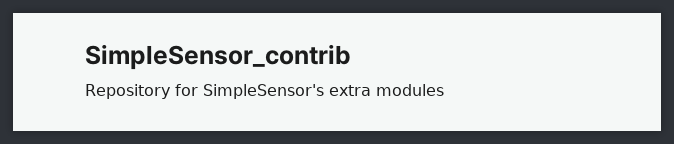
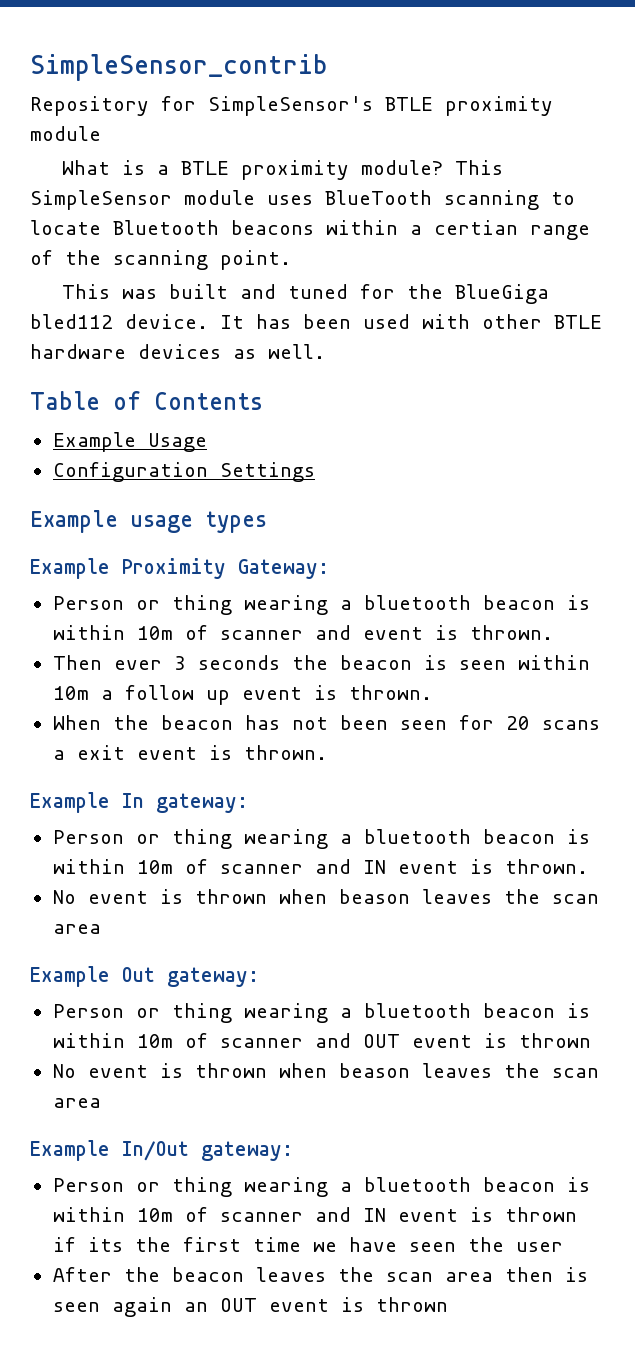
[329,84,444,96] extra modules -> [385,96,553,116] [30,126,101,141] [62,160,504,180] [30,190,575,210] [30,220,590,240] [30,250,291,270] [62,284,550,304] [30,314,602,329] [30,344,325,359] [30,391,263,410] [52,432,207,452] [52,462,315,482] [30,510,267,533] [30,558,329,579] [52,595,590,615] [52,625,553,640] [52,655,590,670] [52,685,432,705] [52,715,600,730] [52,745,327,760] [30,792,248,813] [52,829,590,849] [52,859,588,874] [52,889,599,904] [52,924,101,934] [30,966,259,987] [52,1003,590,1023] [52,1033,591,1048] [52,1063,599,1078] [52,1098,101,1108] [30,1140,293,1161] [52,1177,590,1197] [52,1207,577,1222] [52,1237,563,1252] [52,1267,588,1282] [52,1297,448,1317] BTLE proximity module // What is a BTLE proximity module? This SimpleSensor module uses BlueTooth scanning to locate Bluetooth beacons within a certian range of the scanning point. // This was built and tuned for the BlueGiga bled112 device. It has been used with other BTLE hardware devices as well. // Table of Contents // Example Usage // Configuration Settings // Example usage types // Example Proximity Gateway: // Person or thing wearing a bluetooth beacon is within 10m of scanner and event is thrown. // Then ever 3 seconds the beacon is seen within 10m a follow up event is thrown. // When the beacon has not been seen for 20 scans a exit event is thrown. // Example In gateway: // Person or thing wearing a bluetooth beacon is within 10m of scanner and IN event is thrown. // No event is thrown when beason leaves the scan area // Example Out gateway: // Person or thing wearing a bluetooth beacon is within 10m of scanner and OUT event is thrown // No event is thrown when beason leaves the scan area // Example In/Out gateway: // Person or thing wearing a bluetooth beacon is within 10m of scanner and IN event is thrown if its the first time we have seen the user // After the beacon leaves the scan area then is seen again an OUT event is thrown

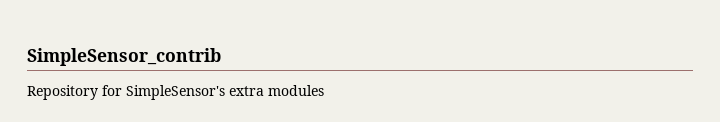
[385,96,553,116] [30,126,101,141] [62,160,504,180] [30,190,575,210] [30,220,590,240] [30,250,291,270] [62,284,550,304] [30,314,602,329] [30,344,325,359] [30,391,263,410] [52,432,207,452] [52,462,315,482] [30,510,267,533] [30,558,329,579] [52,595,590,615] [52,625,553,640] [52,655,590,670] [52,685,432,705] [52,715,600,730] [52,745,327,760] [30,792,248,813] [52,829,590,849] [52,859,588,874] [52,889,599,904] [52,924,101,934] [30,966,259,987] [52,1003,590,1023] [52,1033,591,1048] [52,1063,599,1078] [52,1098,101,1108] [30,1140,293,1161] [52,1177,590,1197] [52,1207,577,1222] [52,1237,563,1252] [52,1267,588,1282] [52,1297,448,1317] BTLE proximity module // What is a BTLE proximity module? This SimpleSensor module uses BlueTooth scanning to locate Bluetooth beacons within a certian range of the scanning point. // This was built and tuned for the BlueGiga bled112 device. It has been used with other BTLE hardware devices as well. // Table of Contents // Example Usage // Configuration Settings // Example usage types // Example Proximity Gateway: // Person or thing wearing a bluetooth beacon is within 10m of scanner and event is thrown. // Then ever 3 seconds the beacon is seen within 10m a follow up event is thrown. // When the beacon has not been seen for 20 scans a exit event is thrown. // Example In gateway: // Person or thing wearing a bluetooth beacon is within 10m of scanner and IN event is thrown. // No event is thrown when beason leaves the scan area // Example Out gateway: // Person or thing wearing a bluetooth beacon is within 10m of scanner and OUT event is thrown // No event is thrown when beason leaves the scan area // Example In/Out gateway: // Person or thing wearing a bluetooth beacon is within 10m of scanner and IN event is thrown if its the first time we have seen the user // After the beacon leaves the scan area then is seen again an OUT event is thrown -> [229,85,324,96] extra modules

